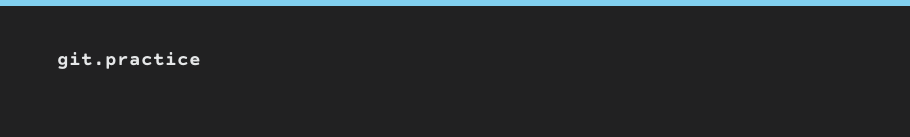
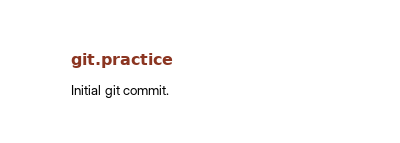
(201, 60) none -> [71,85,170,98] // Initial git commit.

